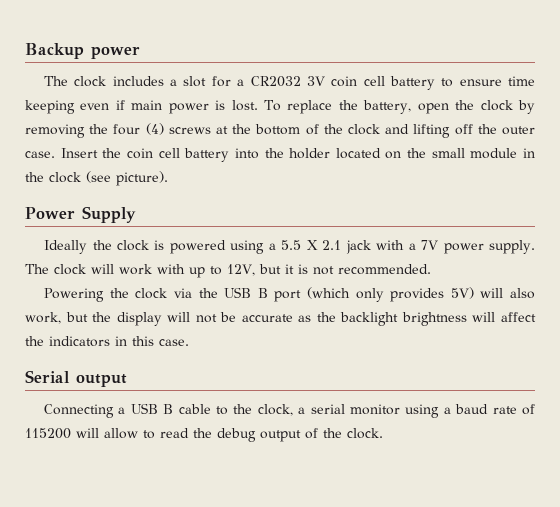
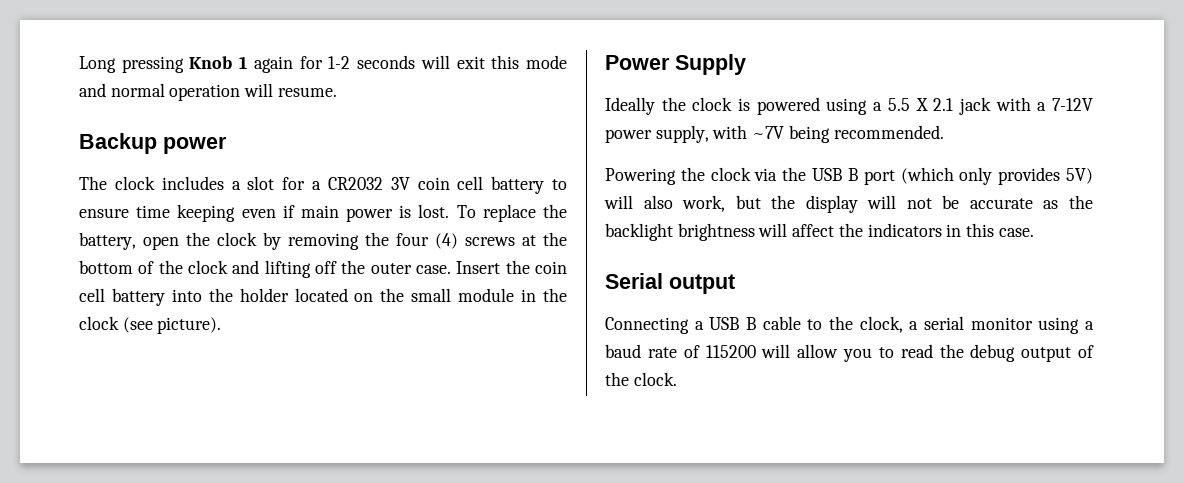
(25, 51) none -> [79,55,567,73] [79,83,337,101] Long pressing Knob 1 again for 1-2 seconds will exit this mode and normal operation will resume. //
[421,240,536,254] [25,264,334,278] 7V power supply. The clock will work with up to 12V, but it is not -> [1052,98,1093,111] [605,125,830,143] 7-12V power supply, with ~7V being
(138, 433) none -> [843,348,872,362] you

